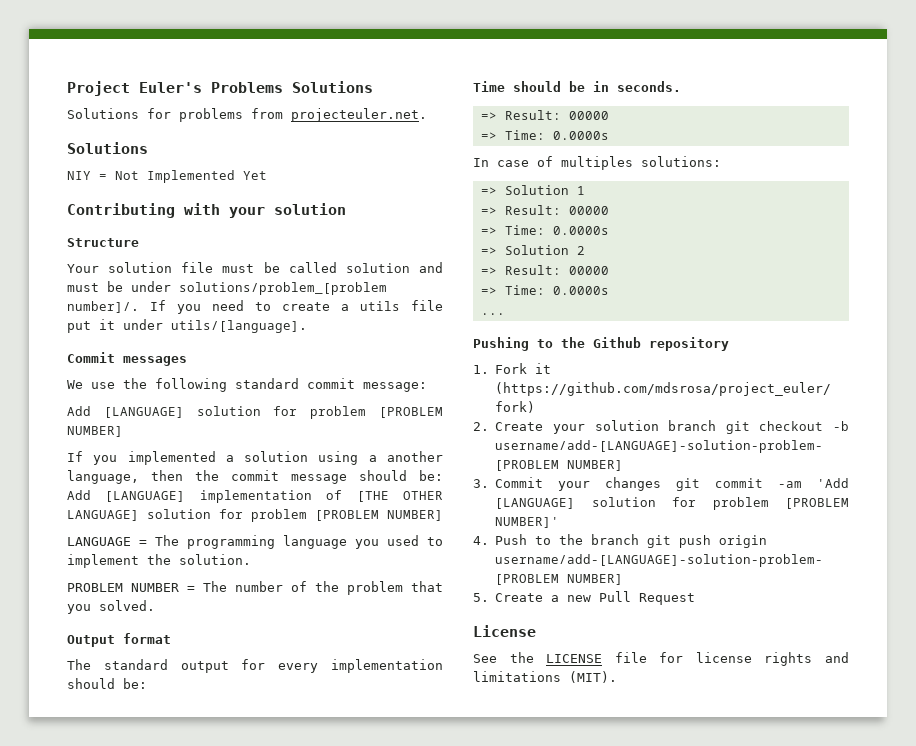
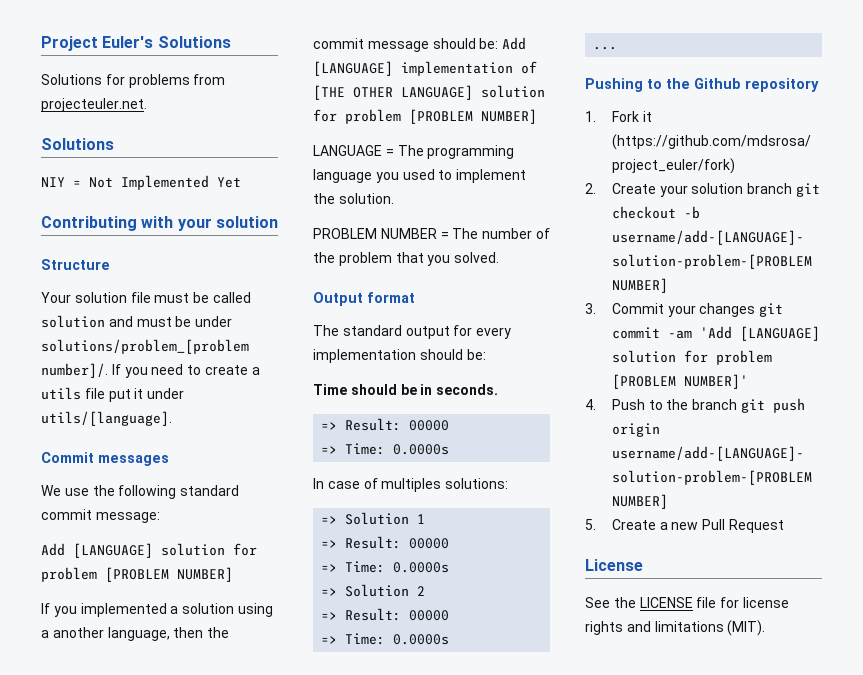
[211,82,283,93] Problems -> (154, 42) none

